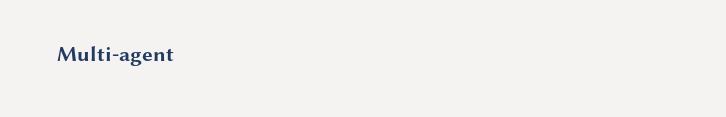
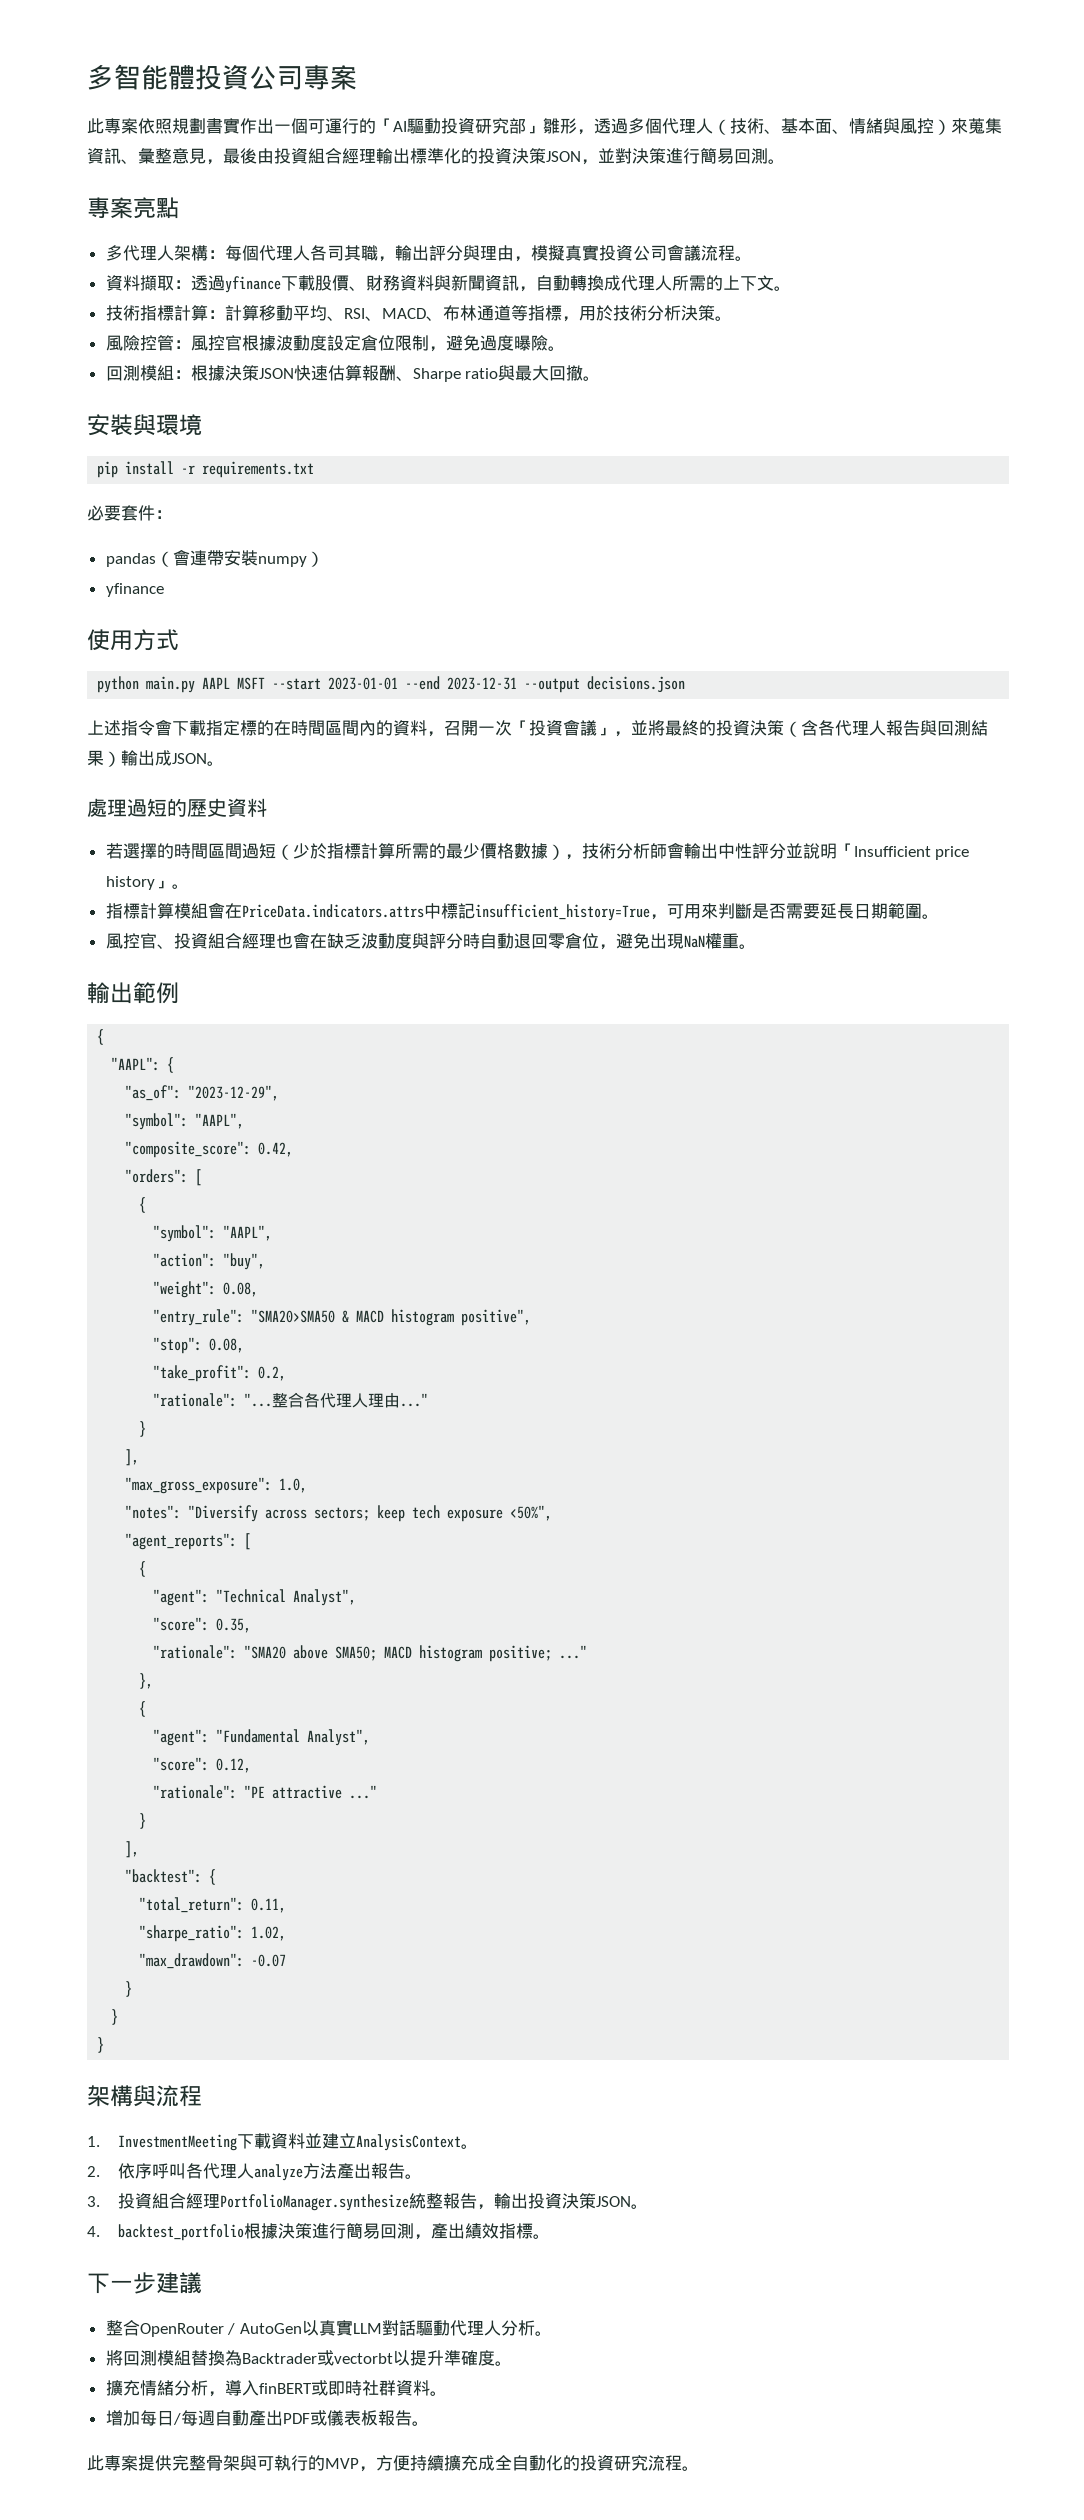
[57,46,174,66] Multi-agent -> [87,64,357,90] [87,118,1002,135] [87,148,785,165] [87,197,179,219] [105,244,752,262] [105,275,791,293] [105,305,732,322] [105,335,565,352] [105,365,601,382] [87,414,202,436] [97,461,315,478] [87,505,172,521] [105,549,324,567] [105,583,164,597] [87,629,179,651] [97,676,686,693] [87,719,988,737] [87,750,224,767] [87,798,267,817] [105,842,970,860] [105,876,189,890] [105,902,939,921] [105,932,756,950] [87,982,179,1004] [97,1029,105,1045] [111,1057,175,1073] [125,1085,280,1101] [125,1113,245,1130] [125,1141,294,1158] [125,1169,203,1186] [139,1197,147,1213] [153,1225,273,1242] [153,1253,266,1270] [153,1281,259,1298] [153,1309,532,1326] [153,1337,245,1354] [153,1365,287,1382] [153,1392,429,1408] [139,1421,147,1437] [125,1449,140,1466] [125,1477,308,1494] [125,1505,553,1522] [125,1533,252,1550] [139,1561,147,1577] [153,1589,357,1606] [153,1617,252,1633] [153,1645,588,1662] [139,1673,154,1689] [139,1701,147,1717] [153,1729,371,1746] [153,1757,252,1773] [153,1785,378,1799] [139,1813,147,1829] [125,1841,140,1858] [125,1869,217,1885] [139,1897,287,1913] [139,1925,287,1942] [139,1953,287,1969] [125,1981,133,1997] [111,2009,119,2025] [97,2037,105,2053] [87,2085,202,2107] [87,2133,479,2151] [87,2163,423,2181] [87,2193,649,2211] [87,2223,551,2241] [87,2272,202,2294] [105,2320,552,2337] [105,2350,512,2366] [105,2380,447,2397] [105,2410,429,2426] [87,2455,699,2472] 多智能體投資公司專案 // 此專案依照規劃書實作出一個可運行的「AI驅動投資研究部」雛形，透過多個代理人（技術、基本面、情緒與風控）來蒐集資訊、彙整意見，最後由投資組合經理輸出標準化的投資決策JSON，並對決策進行簡易回測。 // 專案亮點 // 多代理人架構：每個代理人各司其職，輸出評分與理由，模擬真實投資公司會議流程。 // 資料擷取：透過yfinance下載股價、財務資料與新聞資訊，自動轉換成代理人所需的上下文。 // 技術指標計算：計算移動平均、RSI、MACD、布林通道等指標，用於技術分析決策。 // 風險控管：風控官根據波動度設定倉位限制，避免過度曝險。 // 回測模組：根據決策JSON快速估算報酬、Sharpe ratio與最大回撤。 // 安裝與環境 // pip install -r requirements.txt // 必要套件： // pandas（會連帶安裝numpy） // yfinance // 使用方式 // python main.py AAPL MSFT --start 2023-01-01 --end 2023-12-31 --output decisions.json // 上述指令會下載指定標的在時間區間內的資料，召開一次「投資會議」，並將最終的投資決策（含各代理人報告與回測結果）輸出成JSON。 // 處理過短的歷史資料 // 若選擇的時間區間過短（少於指標計算所需的最少價格數據），技術分析師會輸出中性評分並說明「Insufficient price history」。 // 指標計算模組會在PriceData.indicators.attrs中標記insufficient_history=True，可用來判斷是否需要延長日期範圍。 // 風控官、投資組合經理也會在缺乏波動度與評分時自動退回零倉位，避免出現NaN權重。 // 輸出範例 // { // "AAPL": { // "as_of": "2023-12-29", // "symbol": "AAPL", // "composite_score": 0.42, // "orders": [ // { // "symbol": "AAPL", // "action": "buy", // "weight": 0.08, // "entry_rule": "SMA20>SMA50 & MACD histogram positive", // "stop": 0.08, // "take_profit": 0.2, // "rationale": "...整合各代理人理由..." // } // ], // "max_gross_exposure": 1.0, // "notes": "Diversify across sectors; keep tech exposure <50%", // "agent_reports": [ // { // "agent": "Technical Analyst", // "score": 0.35, // "rationale": "SMA20 above SMA50; MACD histogram positive; ..." // }, // { // "agent": "Fundamental Analyst", // "score": 0.12, // "rationale": "PE attractive ..." // } // ], // "backtest": { // "total_return": 0.11, // "sharpe_ratio": 1.02, // "max_drawdown": -0.07 // } // } // } // 架構與流程 // 1. InvestmentMeeting下載資料並建立AnalysisContext。 // 2.依序呼叫各代理人analyze方法產出報告。 // 3.投資組合經理PortfolioManager.synthesize統整報告，輸出投資決策JSON。 // 4. backtest_portfolio根據決策進行簡易回測，產出績效指標。 // 下一步建議 // 整合OpenRouter / AutoGen以真實LLM對話驅動代理人分析。 // 將回測模組替換為Backtrader或vectorbt以提升準確度。 // 擴充情緒分析，導入finBERT或即時社群資料。 // 增加每日/每週自動產出PDF或儀表板報告。 // 此專案提供完整骨架與可執行的MVP，方便持續擴充成全自動化的投資研究流程。

